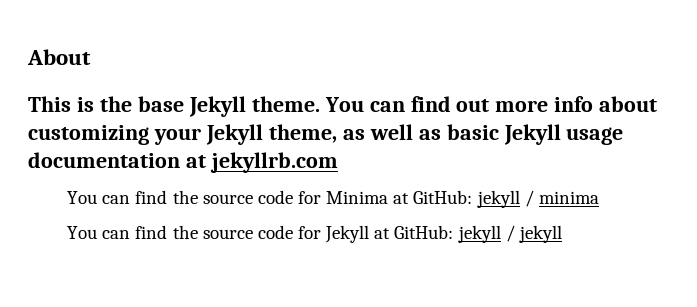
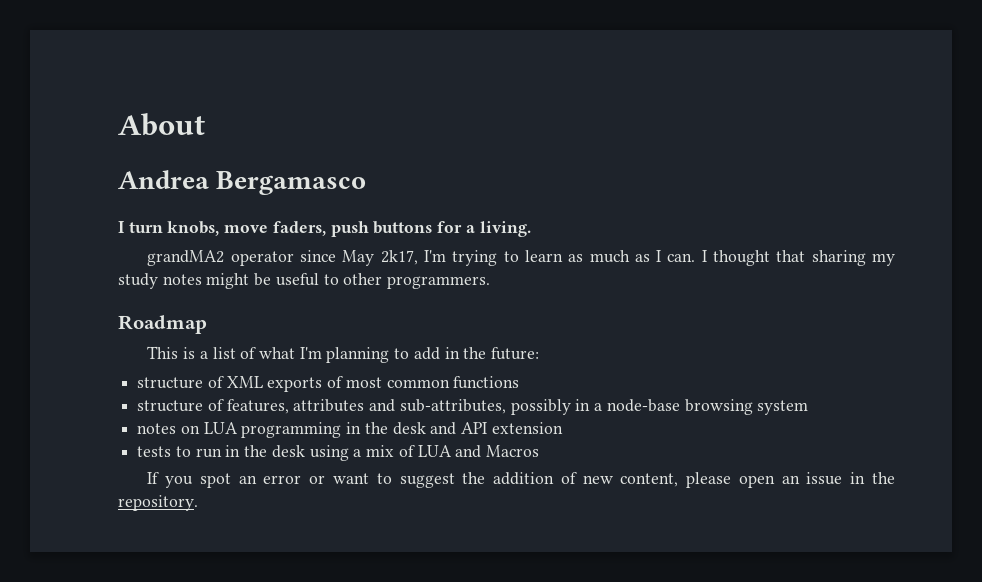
[28,96,658,117] [28,124,624,145] [28,152,338,173] [67,190,599,208] [67,225,562,243] This is the base Jekyll theme. You can find out more info about customizing your Jekyll theme, as well as basic Jekyll usage documentation at jekyllrb.com // You can find the source code for Minima at GitHub: jekyll / minima // You can find the source code for Jekyll at GitHub: jekyll / jekyll -> [118,170,367,195] [118,221,531,237] [147,250,896,266] [118,273,491,289] [118,315,207,334] [147,346,540,363] [137,376,520,392] [137,399,809,415] [137,422,563,438] [137,445,539,461] [147,472,895,488] [118,495,198,511] Andrea Bergamasco // I turn knobs, move faders, push buttons for a living. // grandMA2 operator since May 2k17, I'm trying to learn as much as I can. I thought that sharing my study notes might be useful to other programmers. // Roadmap // This is a list of what I'm planning to add in the future: // structure of XML exports of most common functions // structure of features, attributes and sub-attributes, possibly in a node-base browsing system // notes on LUA programming in the desk and API extension // tests to run in the desk using a mix of LUA and Macros // If you spot an error or want to suggest the addition of new content, please open an issue in the repository.

